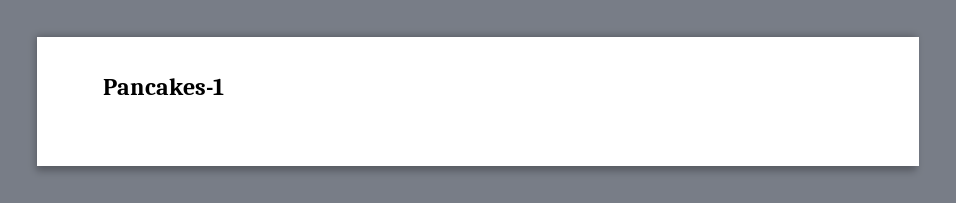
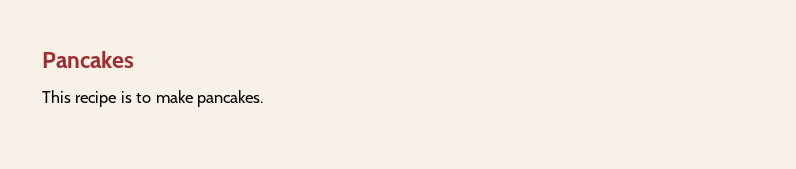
[103,78,224,95] Pancakes-1 -> [42,51,134,68] [42,90,264,107] Pancakes // This recipe is to make pancakes.

